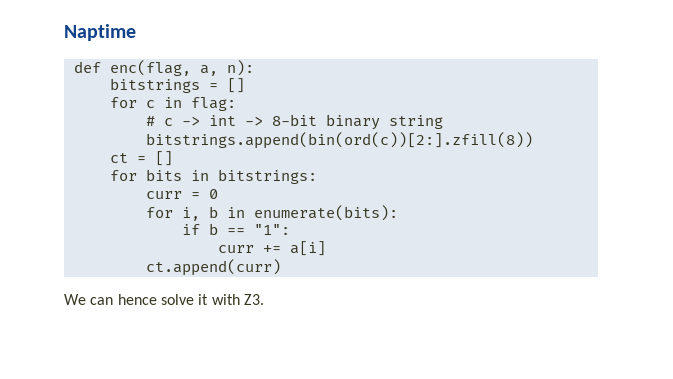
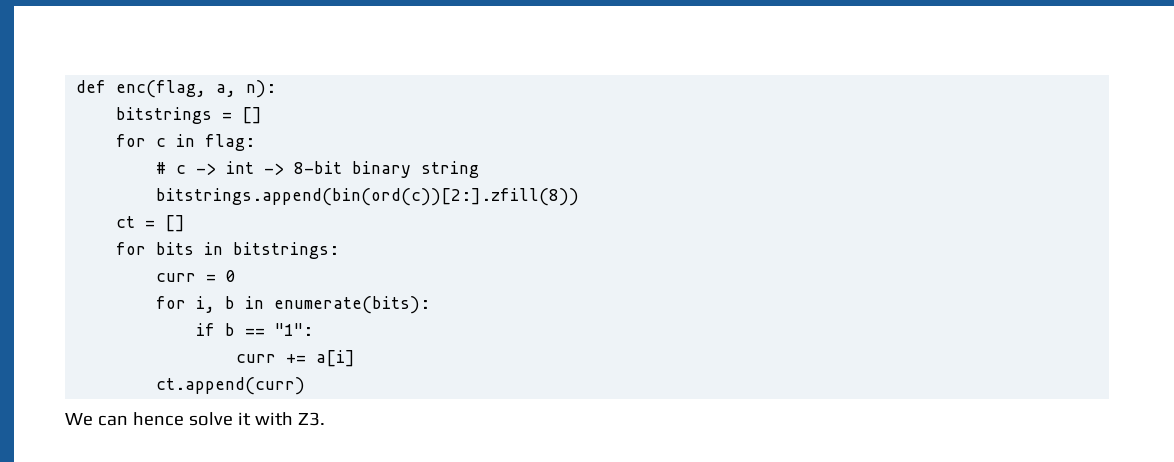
[64,24,136,41] Naptime // -> (76, 86) none

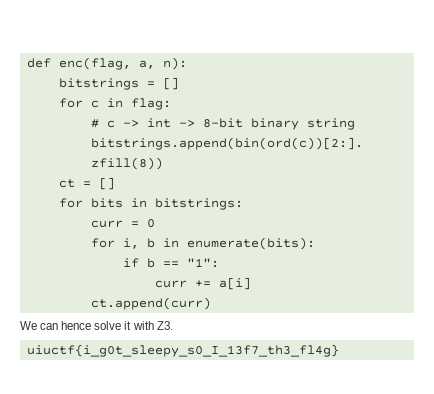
(325, 419) none -> [26,344,339,357] // uiuctf{i_g0t_sleepy_s0_I_13f7_th3_fl4g}

